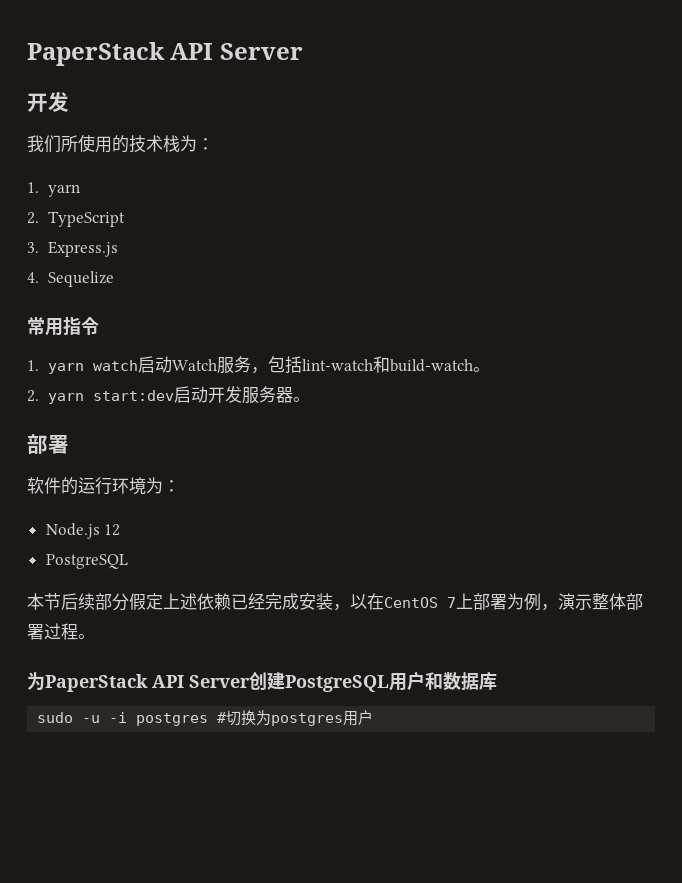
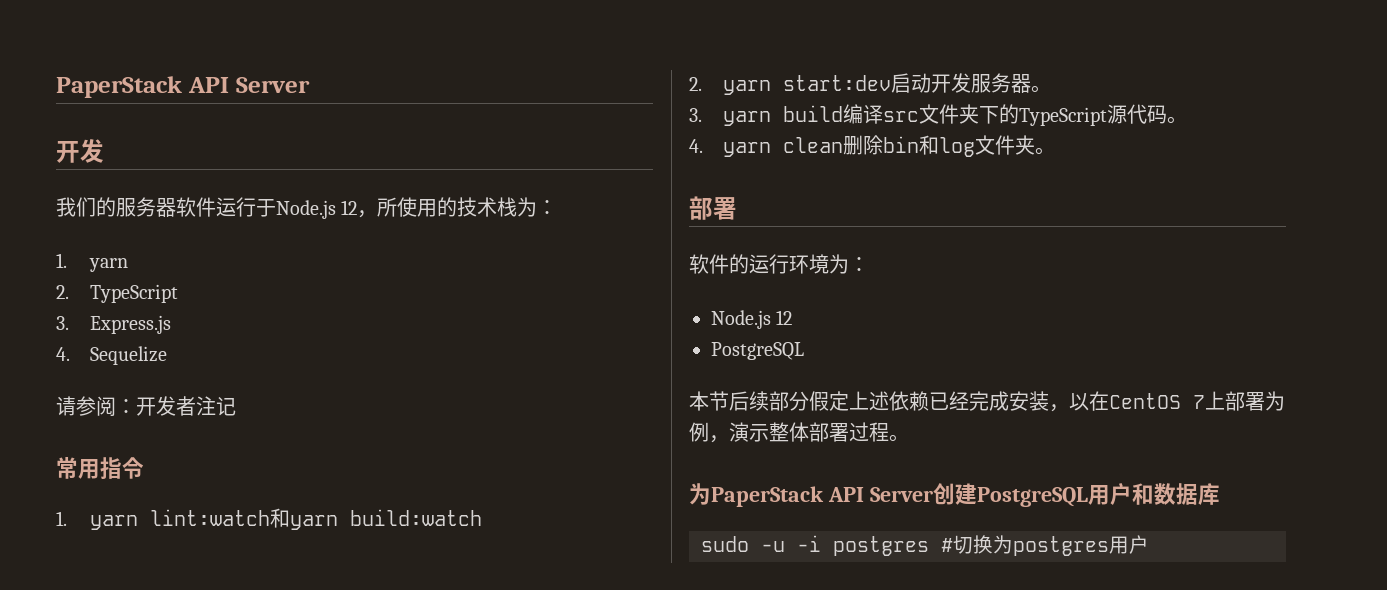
(61, 144) none -> [96,197,378,219] 的服务器软件运行于Node.js 12，
(114, 279) none -> [56,396,236,416] // 请参阅：开发者注记
[92,356,490,374] watch启动Watch服务，包括lint-watch和build-watch。 -> [149,508,482,530] lint:watch和yarn build:watch
(310, 399) none -> [689,104,1187,126] [689,135,1055,157] // 3. yarn build编译src文件夹下的TypeScript源代码。 // 4. yarn clean删除bin和log文件夹。

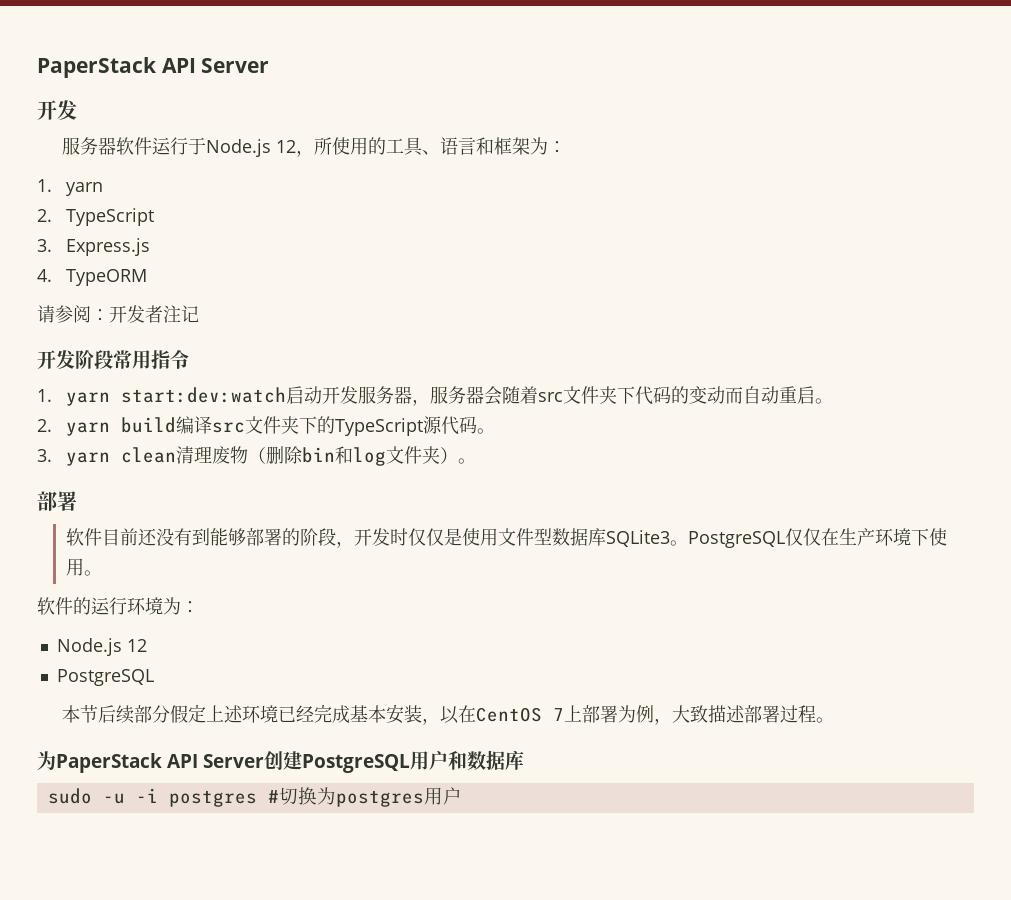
[56,197,116,217] 我们的 -> (77, 110) none
[457,197,518,217] 技术栈 -> [386,137,531,156] 工具、语言和框架
[89,346,167,365] Sequelize -> [65,269,147,286] TypeORM
(236, 406) none -> [37,350,113,369] 开发阶段
[149,508,482,530] [689,73,1051,95] [689,108,702,122] lint:watch和yarn build:watch // 2. yarn start:dev启动开发服务器。 // 3. -> [120,386,833,406] [37,419,52,432] start:dev:watch启动开发服务器，服务器会随着src文件夹下代码的变动而自动重启。 // 2.
[689,139,703,153] 4. -> [37,449,52,462] 3.
(843, 145) none -> [175,446,266,464] 清理废物（
(1035, 145) none -> [439,447,458,464] ）
(737, 208) none -> [65,528,947,548] [65,558,102,576] // 软件目前还没有到能够部署的阶段，开发时仅仅是使用文件型数据库SQLite3。PostgreSQL仅仅在生产环境下使用。
[889,391,929,411] 依赖 -> [242,705,279,723] 环境
(1009, 401) none -> [350,705,387,723] 基本
[729,422,809,442] 演示整体 -> [672,705,746,723] 大致描述

